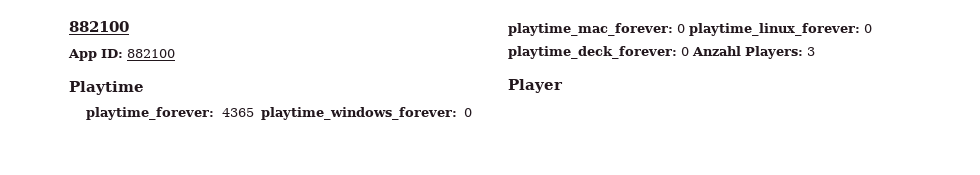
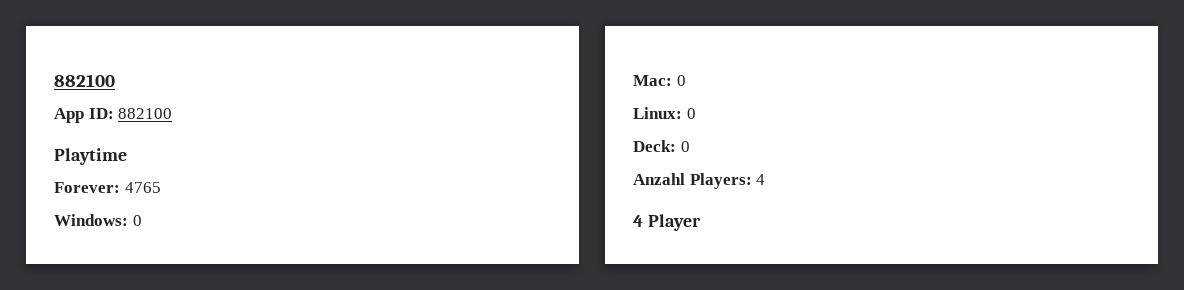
[86,107,472,120] [508,23,872,36] [508,46,689,59] playtime_forever: 4365 playtime_windows_forever: 0 playtime_mac_forever: 0 playtime_linux_forever: 0 playtime_deck_forever: 0 -> [54,182,161,193] [54,214,142,226] [633,75,686,86] [633,107,696,119] [633,140,690,152] Forever: 4765 // Windows: 0 // Mac: 0 // Linux: 0 // Deck: 0 //
[807,47,815,56] 3 // -> [756,174,766,185] [633,215,643,227] 4 // 4

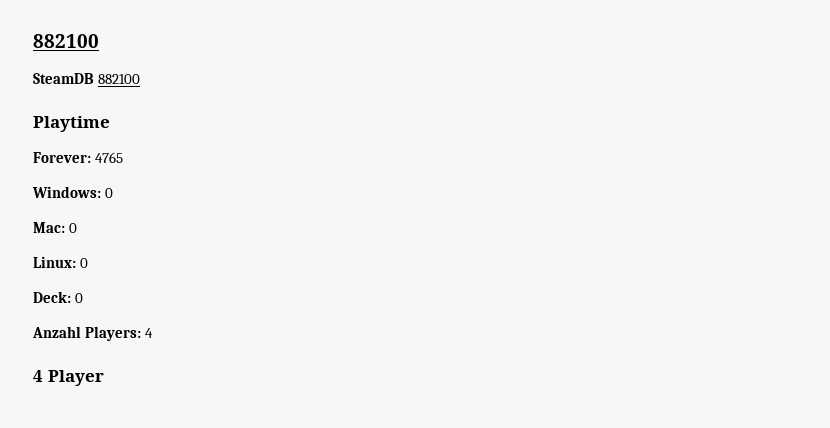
[54,74,115,87] [54,108,114,123] 882100 // App ID: -> [33,34,99,48] [33,73,94,84] 882100 // SteamDB

